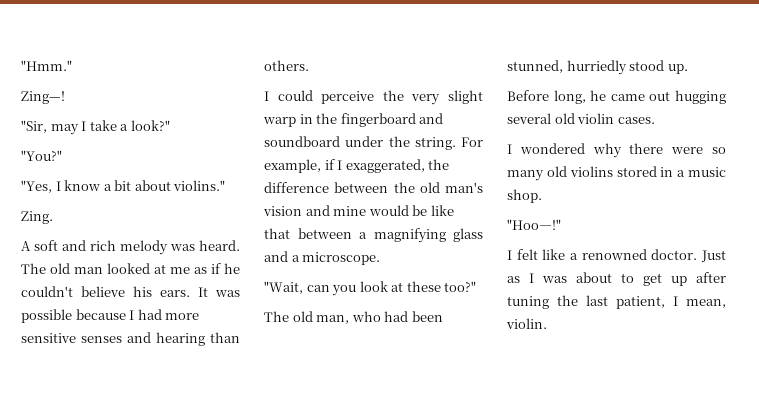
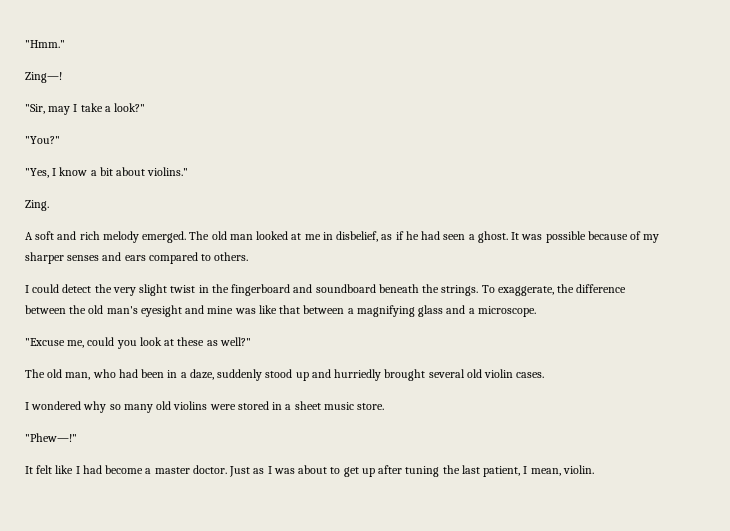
[170,240,240,251] was heard. -> [142,231,187,243] emerged.
(190, 270) none -> [322,231,379,242] in disbelief,
[21,286,240,297] [21,309,200,323] [21,332,240,346] couldn't believe his ears. It was possible because I had more sensitive senses and hearing than -> [421,231,660,243] [25,252,212,264] had seen a ghost. It was possible because of my sharper senses and ears compared to
[321,91,375,104] perceive -> [62,284,92,293] detect
[263,117,296,127] warp -> [170,285,196,293] twist
[345,136,483,150] [264,159,425,173] under the string. For example, if I exaggerated, -> [378,284,554,296] beneath the strings. To exaggerate,
[263,206,302,216] vision -> [140,305,182,317] eyesight
[368,205,428,216] would be -> [234,308,256,314] was
[264,281,330,294] "Wait, can -> [25,337,115,348] "Excuse me, could
[444,281,477,292] too?" -> [206,337,251,346] as well?"
[507,60,688,75] [507,90,726,104] stunned, hurriedly stood up. // Before long, he came out hugging -> [167,369,426,381] in a daze, suddenly stood up and hurriedly brought
[629,143,704,154] there were -> (107, 407) none
(613, 171) none -> [209,404,236,410] were
[688,167,726,177] [507,189,542,203] [507,219,561,230] [507,249,647,260] music shop. // "Hoo―!" // I felt like a renowned -> [294,401,385,410] [25,433,77,442] [25,465,190,474] sheet music store. // "Phew—!" // It felt like I had become a master

